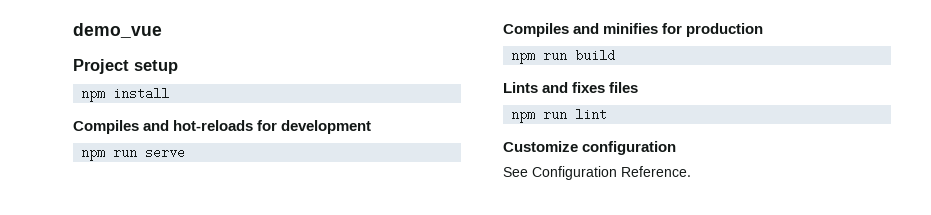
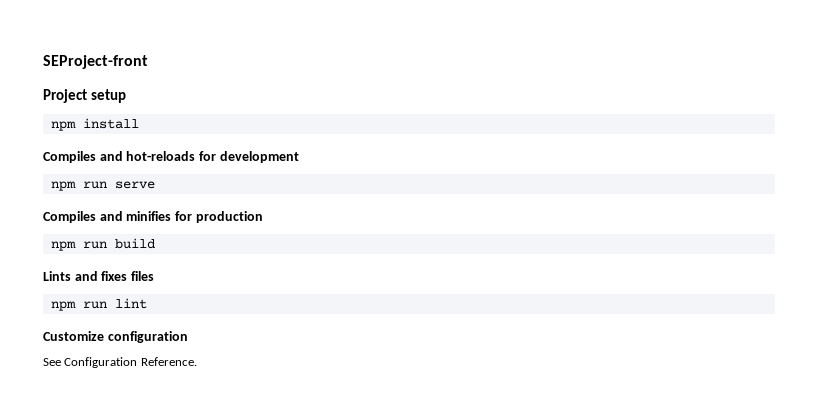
[73,23,162,38] demo_vue -> [43,55,148,69] SEProject-front

